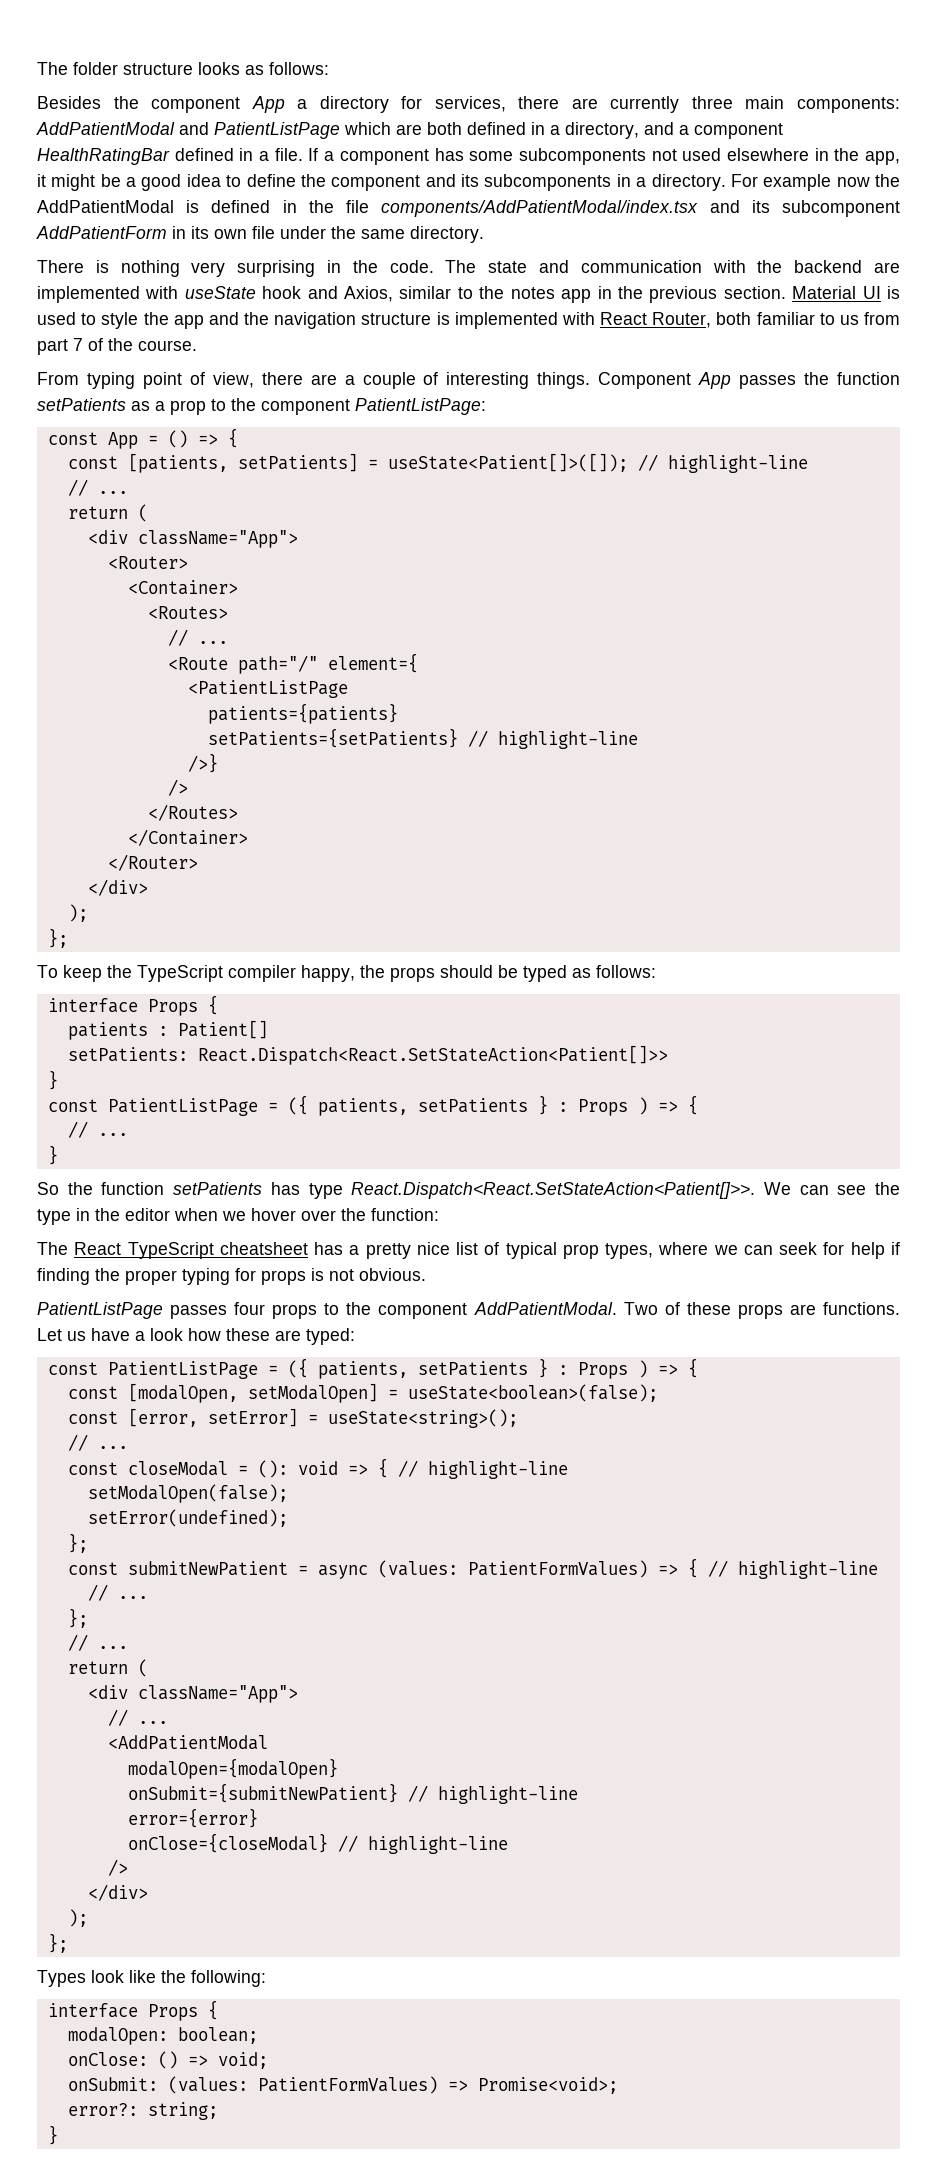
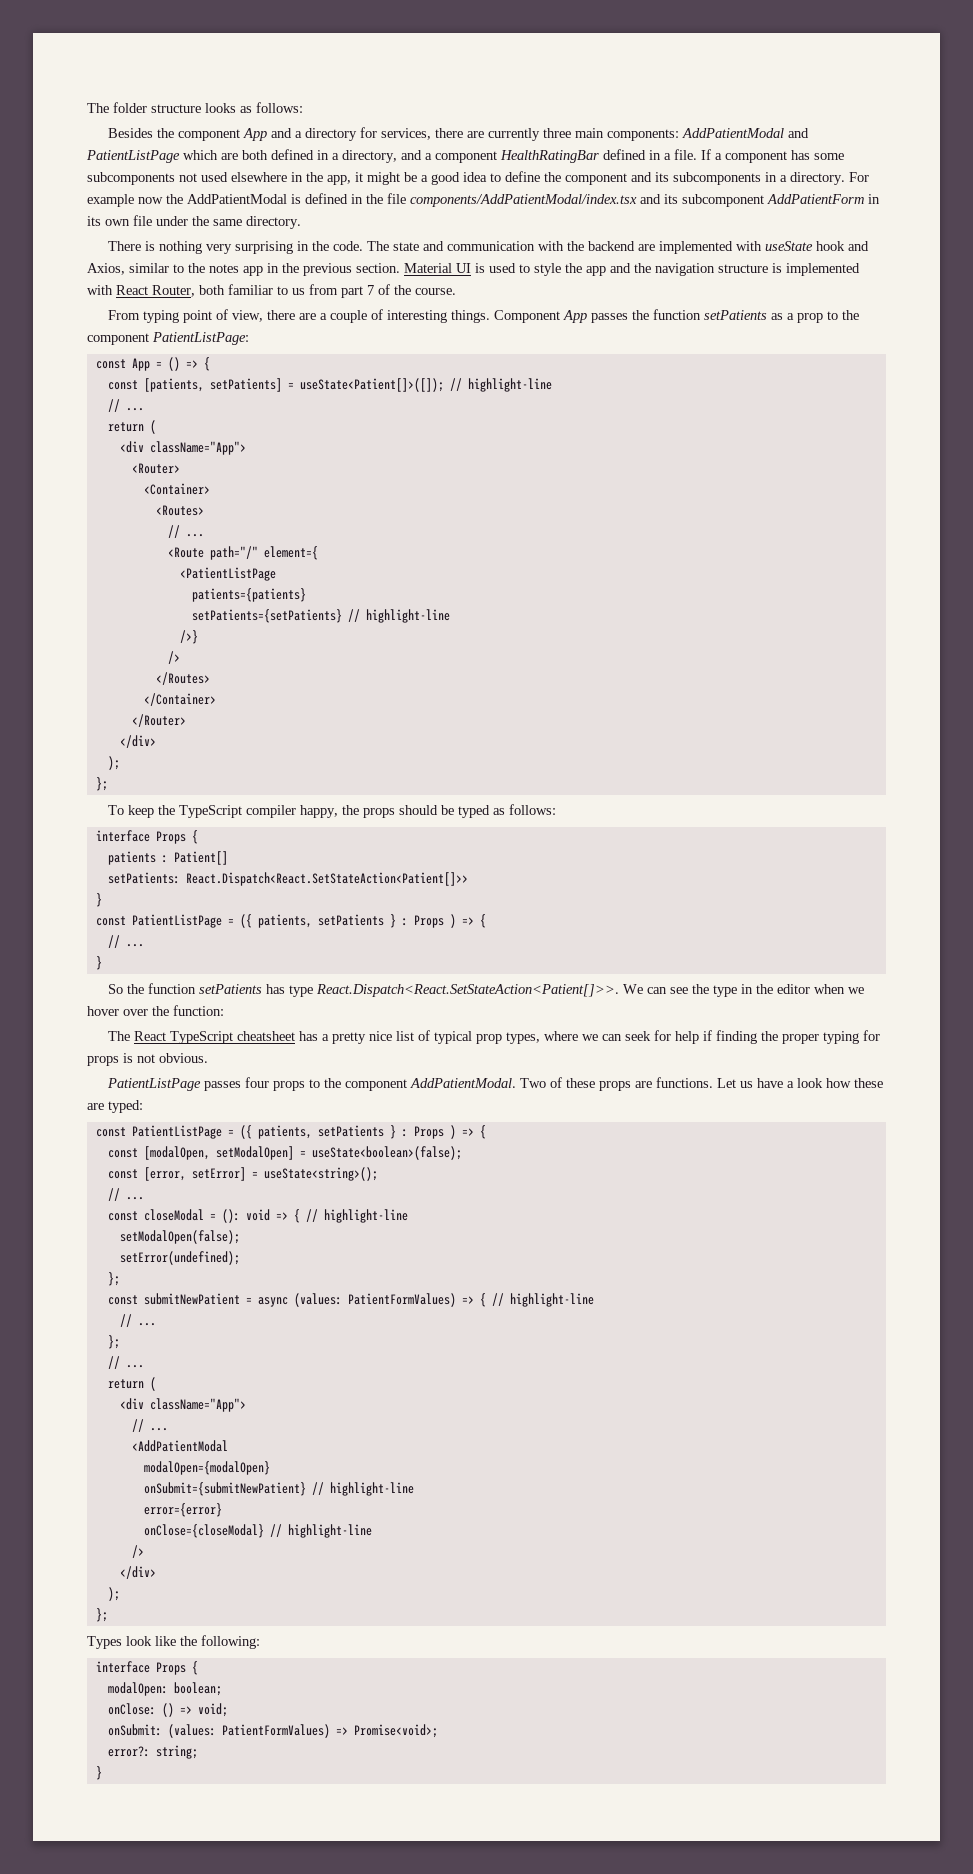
(285, 104) none -> [271,128,293,138] and

